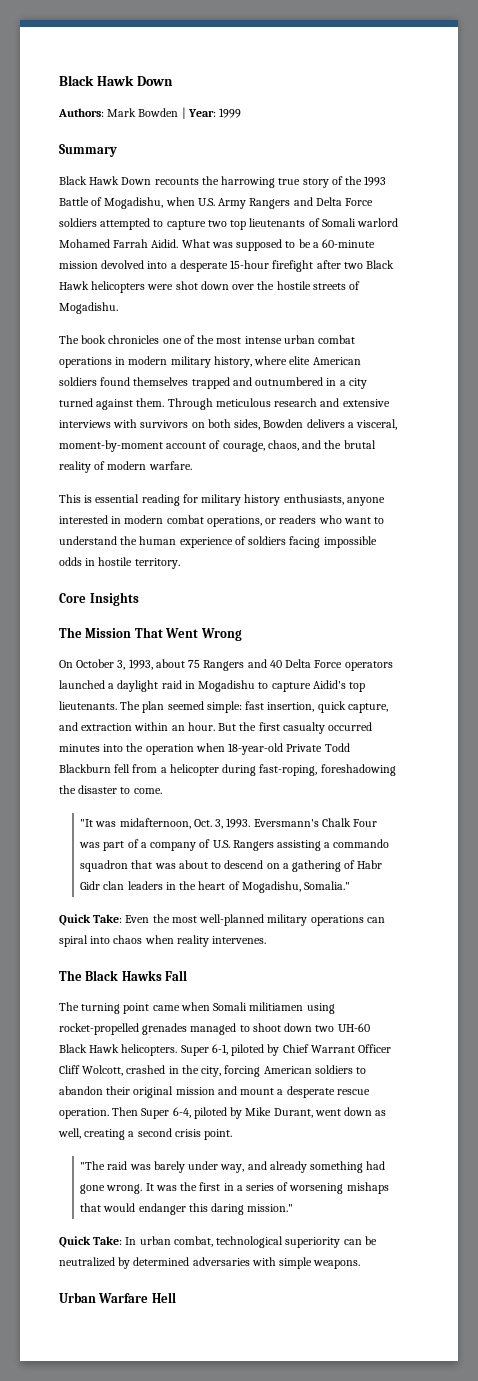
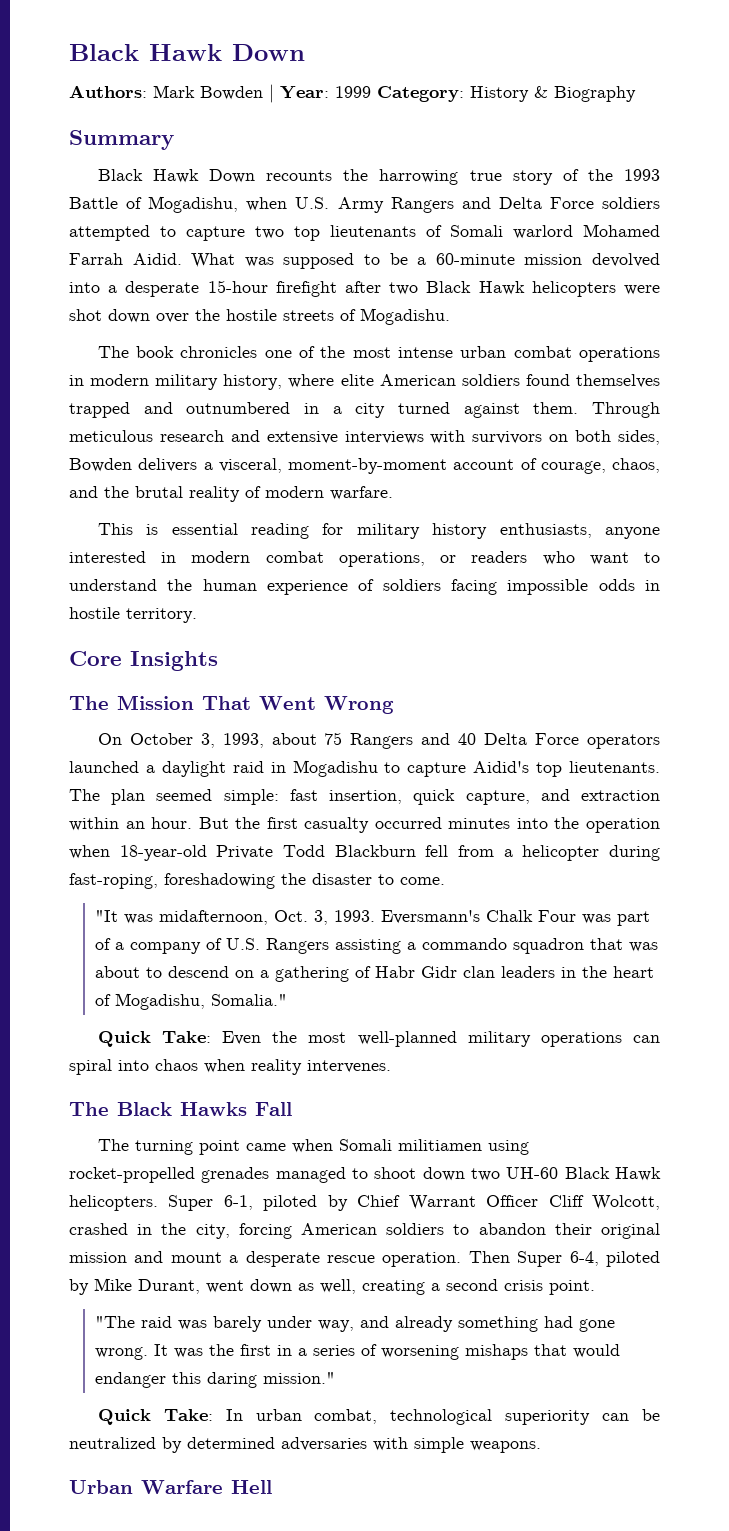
(242, 113) none -> [377,86,636,102] Category: History & Biography

